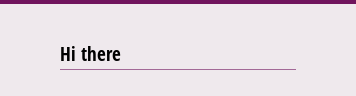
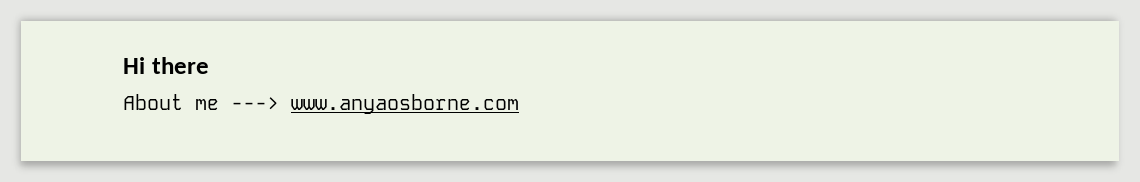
(122, 53) none -> [123,94,519,114] // About me ---> www.anyaosborne.com

